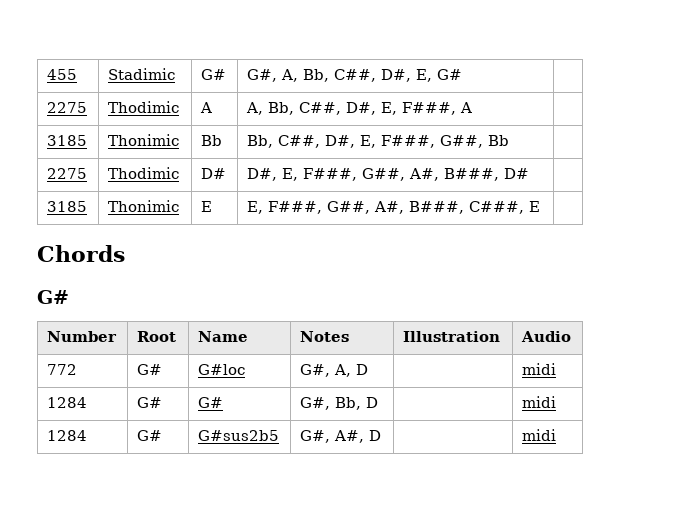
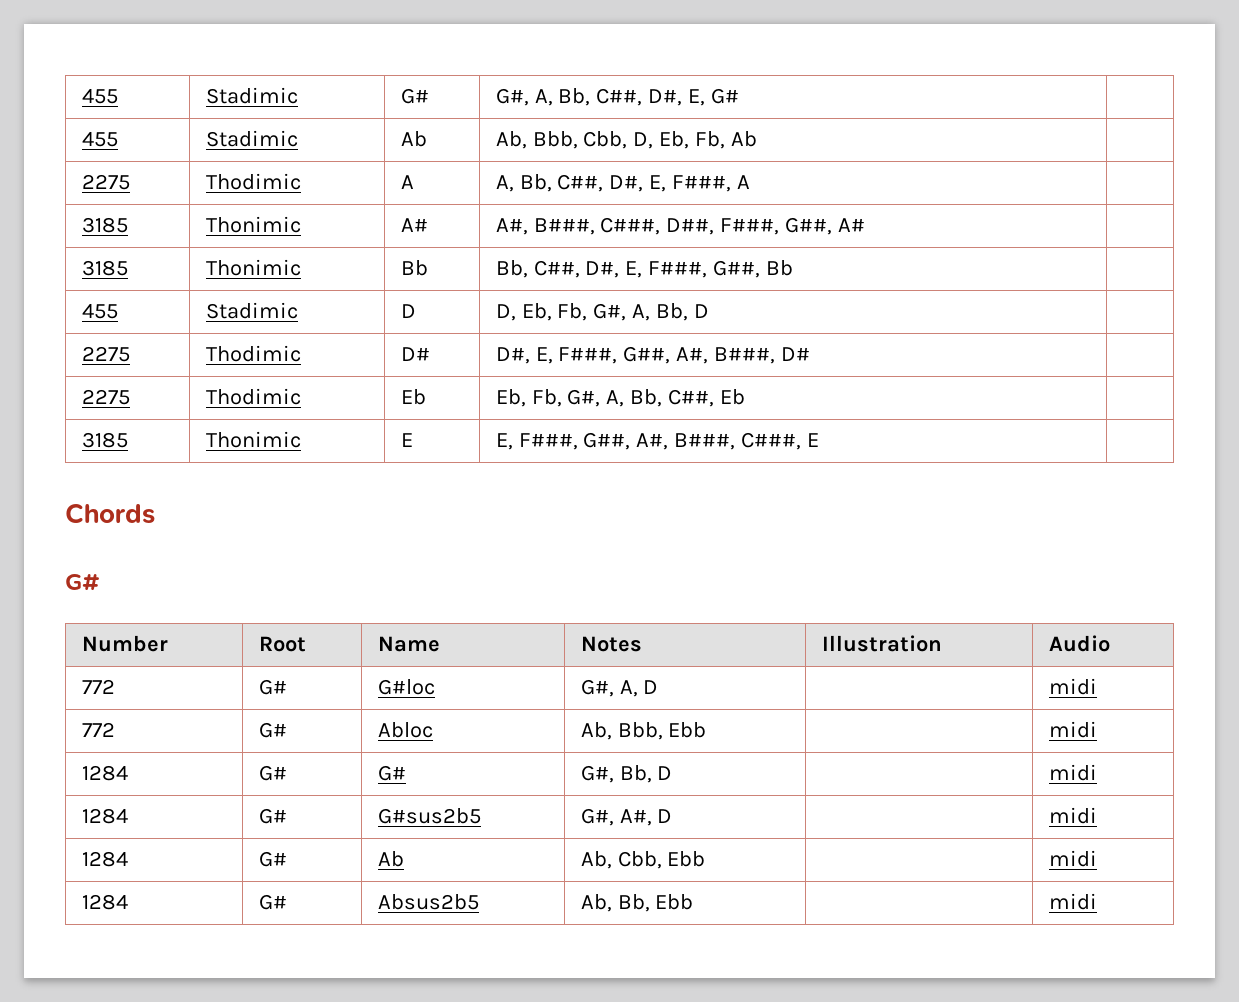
(463, 74) none -> [81,131,118,147] [205,130,298,147] [400,131,427,147] [495,131,758,149] // 455 | Stadimic | Ab | Ab, Bbb, Cbb, D, Eb, Fb, Ab |
(473, 107) none -> [81,217,128,233] [205,216,301,233] [400,218,428,232] [495,217,866,235] // 3185 | Thonimic | A# | A#, B###, C###, D##, F###, G##, A# |
(510, 140) none -> [81,303,118,319] [205,302,298,319] [400,304,416,318] [495,303,710,321] // 455 | Stadimic | D | D, Eb, Fb, G#, A, Bb, D |
(530, 173) none -> [81,389,130,405] [205,388,301,405] [400,389,426,405] [495,389,746,407] // 2275 | Thodimic | Eb | Eb, Fb, G#, A, Bb, C##, Eb |
(557, 369) none -> [81,722,115,737] [258,722,287,738] [377,722,433,738] [580,722,707,740] [1048,721,1097,738] // 772 | G# | Abloc | Ab, Bbb, Ebb | | midi
(557, 435) none -> [81,851,128,867] [258,851,287,867] [377,851,404,867] [580,851,706,869] [1048,850,1097,867] [81,894,128,910] [258,894,287,910] [377,894,479,910] [580,894,694,912] [1048,893,1097,910] // 1284 | G# | Ab | Ab, Cbb, Ebb | | midi // 1284 | G# | Absus2b5 | Ab, Bb, Ebb | | midi

